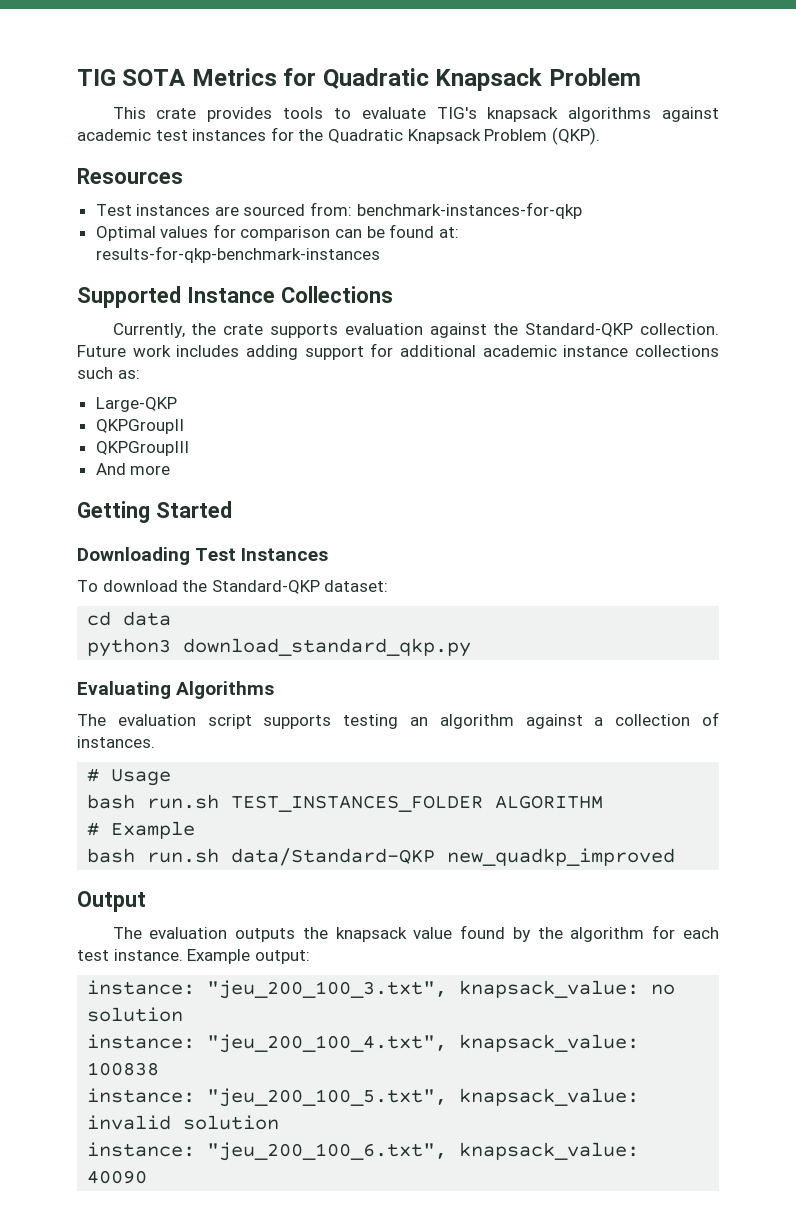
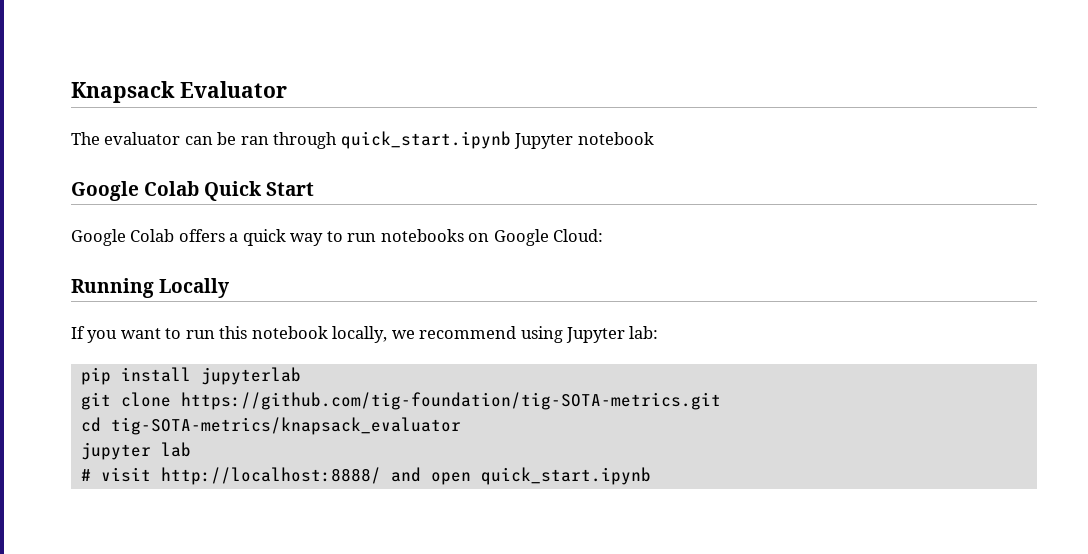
[77,68,641,91] [112,107,719,122] [77,127,600,145] [77,168,183,184] [95,202,582,219] [95,224,459,241] [95,246,380,263] [77,286,393,308] [112,323,719,338] [77,343,719,360] [77,367,140,379] [95,397,177,412] [95,419,184,434] [95,441,189,456] [95,463,171,475] [77,501,232,523] [77,547,329,565] [77,580,389,594] [87,611,172,626] [87,638,472,657] [77,681,275,699] [77,712,719,729] [77,736,155,748] [87,768,172,786] [87,794,604,812] [87,821,196,839] [87,848,676,866] [77,891,146,912] [112,925,720,942] [77,949,310,964] [87,980,676,999] [87,1007,184,1022] [87,1034,640,1053] [87,1062,160,1076] [87,1088,640,1107] [87,1115,280,1130] [87,1142,640,1161] [87,1170,148,1184] TIG SOTA Metrics for Quadratic Knapsack Problem // This crate provides tools to evaluate TIG's knapsack algorithms against academic test instances for the Quadratic Knapsack Problem (QKP). // Resources // Test instances are sourced from: benchmark-instances-for-qkp // Optimal values for comparison can be found at: results-for-qkp-benchmark-instances // Supported Instance Collections // Currently, the crate supports evaluation against the Standard-QKP collection. Future work includes adding support for additional academic instance collections such as: // Large-QKP // QKPGroupII // QKPGroupIII // And more // Getting Started // Downloading Test Instances // To download the Standard-QKP dataset: // cd data // python3 download_standard_qkp.py // Evaluating Algorithms // The evaluation script supports testing an algorithm against a collection of instances. // # Usage // bash run.sh TEST_INSTANCES_FOLDER ALGORITHM // # Example // bash run.sh data/Standard-QKP new_quadkp_improved // Output // The evaluation outputs the knapsack value found by the algorithm for each test instance. Example output: // instance: "jeu_200_100_3.txt", knapsack_value: no solution // instance: "jeu_200_100_4.txt", knapsack_value: 100838 // instance: "jeu_200_100_5.txt", knapsack_value: invalid solution // instance: "jeu_200_100_6.txt", knapsack_value: 40090 -> [71,81,287,103] [71,131,654,149] [71,181,315,201] [71,229,604,246] [71,278,230,298] [71,326,659,343] [80,367,301,385] [80,392,721,410] [80,417,461,435] [80,442,191,460] [80,467,651,485] Knapsack Evaluator // The evaluator can be ran through quick_start.ipynb Jupyter notebook // Google Colab Quick Start // Google Colab offers a quick way to run notebooks on Google Cloud: // Running Locally // If you want to run this notebook locally, we recommend using Jupyter lab: // pip install jupyterlab // git clone https://github.com/tig-foundation/tig-SOTA-metrics.git // cd tig-SOTA-metrics/knapsack_evaluator // jupyter lab // # visit http://localhost:8888/ and open quick_start.ipynb

